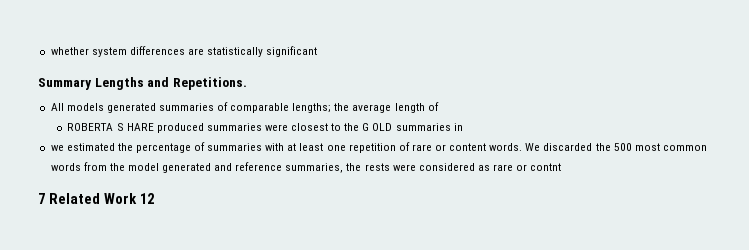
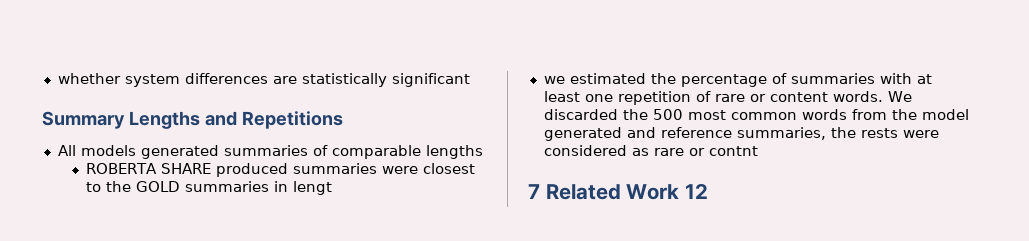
[172,77,247,90] Repetitions. -> [241,111,343,129] Repetitions
[292,102,439,113] lengths; the average length of -> [425,145,483,159] lengths
[116,123,154,131] S HARE -> [160,163,211,174] SHARE
[362,123,393,131] G OLD -> [136,181,181,192] GOLD
(463, 127) none -> [293,181,333,195] lengt

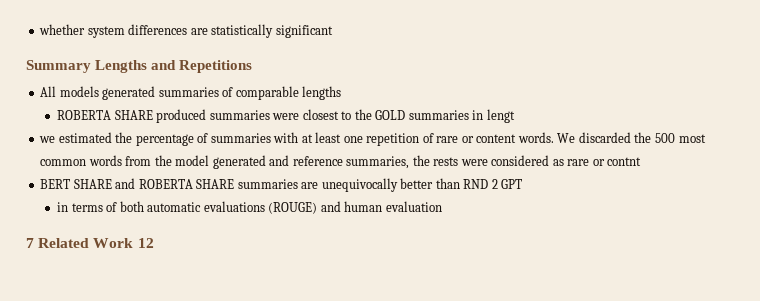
(758, 151) none -> [40,178,523,192] [57,201,442,214] // BERT SHARE and ROBERTA SHARE summaries are unequivocally better than RND 2 GPT // in terms of both automatic evaluations (ROUGE) and human evaluation

